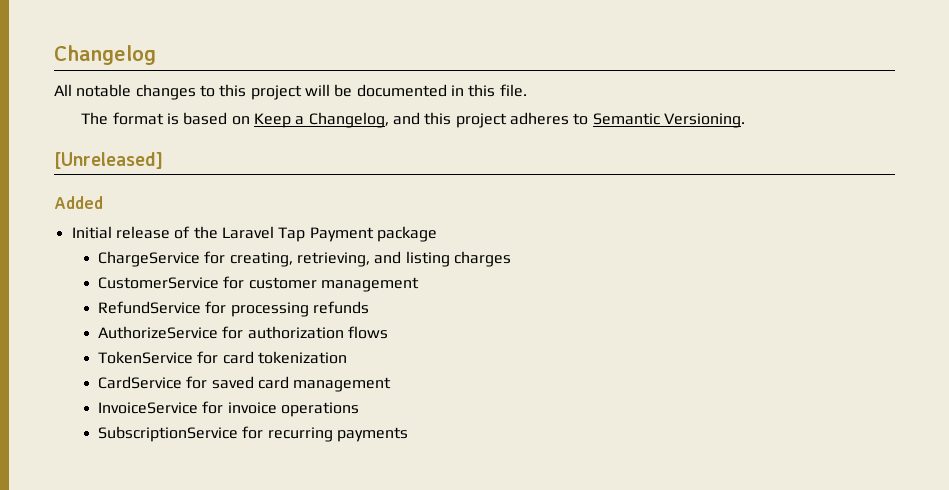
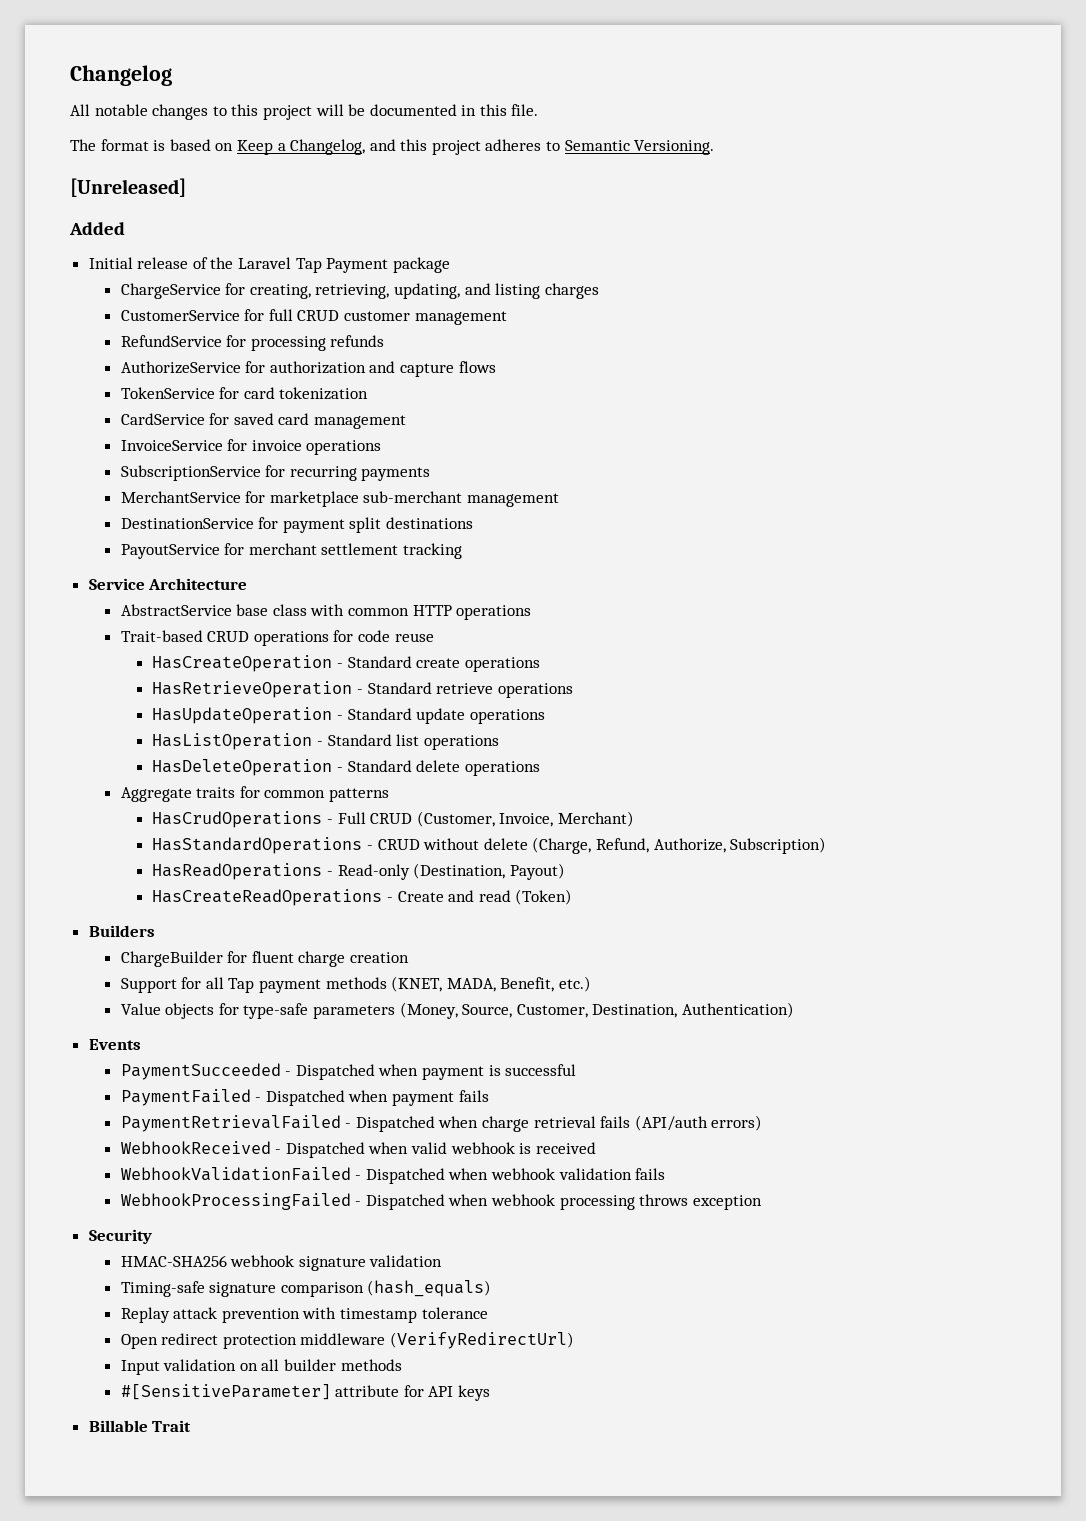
(370, 259) none -> [393,283,460,299] updating,
(245, 282) none -> [268,309,340,321] full CRUD
(344, 332) none -> [369,361,454,377] and capture
(408, 434) none -> [120,491,559,507] [120,517,473,533] [120,543,462,559] [88,578,248,590] [120,604,532,620] [120,630,434,646] [152,655,540,672] [152,681,573,698] [152,707,545,724] [152,733,499,750] [152,759,540,776] [120,786,389,802] [152,811,635,828] [152,837,827,854] [152,863,565,880] [152,889,573,906] [88,925,155,937] [120,951,409,967] [120,976,591,993] [120,1002,794,1019] [88,1039,141,1050] [120,1063,577,1080] [120,1089,489,1106] [120,1115,763,1132] [120,1141,596,1158] [120,1167,666,1184] [120,1193,762,1210] [88,1229,152,1244] [120,1255,443,1271] [120,1280,492,1297] [120,1307,488,1323] [120,1332,574,1349] [120,1359,402,1375] [120,1384,490,1401] [88,1420,192,1432] // MerchantService for marketplace sub-merchant management // DestinationService for payment split destinations // PayoutService for merchant settlement tracking // Service Architecture // AbstractService base class with common HTTP operations // Trait-based CRUD operations for code reuse // HasCreateOperation - Standard create operations // HasRetrieveOperation - Standard retrieve operations // HasUpdateOperation - Standard update operations // HasListOperation - Standard list operations // HasDeleteOperation - Standard delete operations // Aggregate traits for common patterns // HasCrudOperations - Full CRUD (Customer, Invoice, Merchant) // HasStandardOperations - CRUD without delete (Charge, Refund, Authorize, Subscription) // HasReadOperations - Read-only (Destination, Payout) // HasCreateReadOperations - Create and read (Token) // Builders // ChargeBuilder for fluent charge creation // Support for all Tap payment methods (KNET, MADA, Benefit, etc.) // Value objects for type-safe parameters (Money, Source, Customer, Destination, Authentication) // Events // PaymentSucceeded - Dispatched when payment is successful // PaymentFailed - Dispatched when payment fails // PaymentRetrievalFailed - Dispatched when charge retrieval fails (API/auth errors) // WebhookReceived - Dispatched when valid webhook is received // WebhookValidationFailed - Dispatched when webhook validation fails // WebhookProcessingFailed - Dispatched when webhook processing throws exception // Security // HMAC-SHA256 webhook signature validation // Timing-safe signature comparison (hash_equals) // Replay attack prevention with timestamp tolerance // Open redirect protection middleware (VerifyRedirectUrl) // Input validation on all builder methods // #[SensitiveParameter] attribute for API keys // Billable Trait

